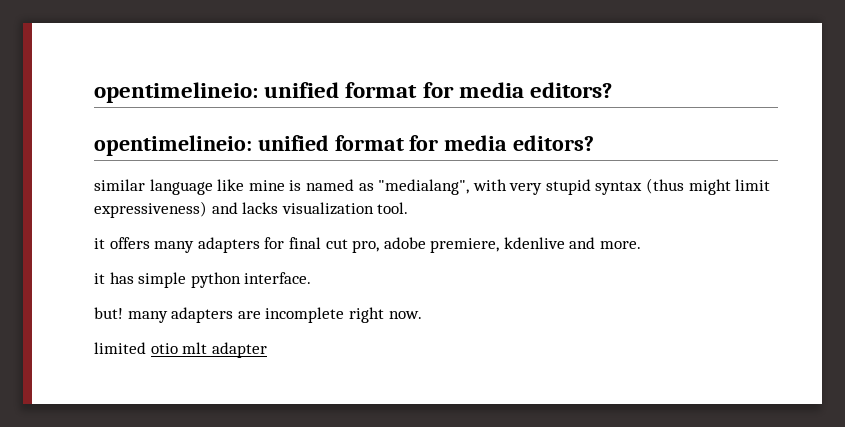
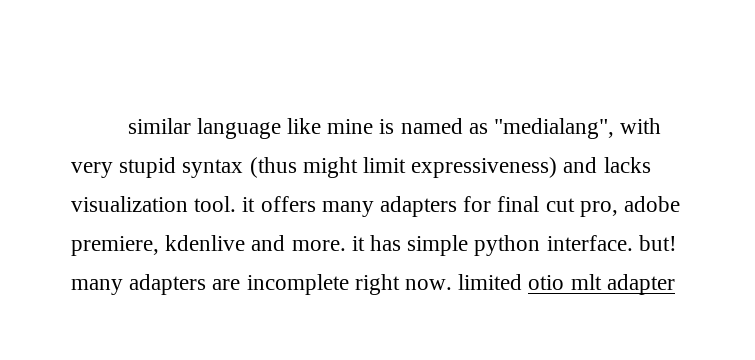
[94,82,613,103] [94,135,595,156] opentimelineio: unified format for media editors? // opentimelineio: unified format for media editors? // -> (127, 126) none
(409, 208) // -> (237, 204) none
(642, 245) // -> (346, 245) none
(312, 278) // -> (633, 243) none
(422, 315) // -> (453, 284) none

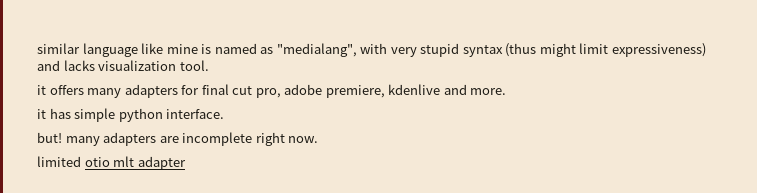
(237, 204) none -> (209, 65) //
(346, 245) none -> (507, 91) //
(633, 243) none -> (225, 114) //
(453, 284) none -> (319, 139) //

